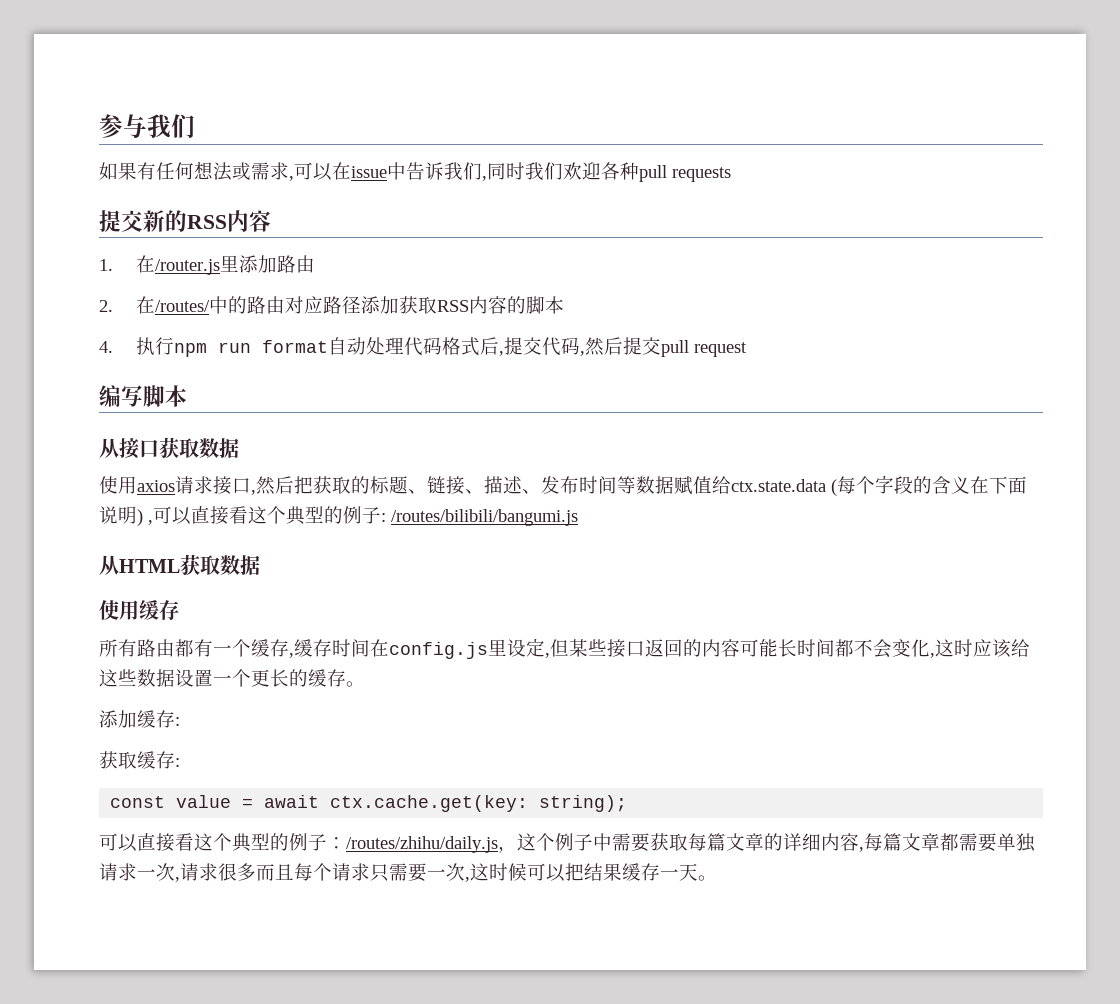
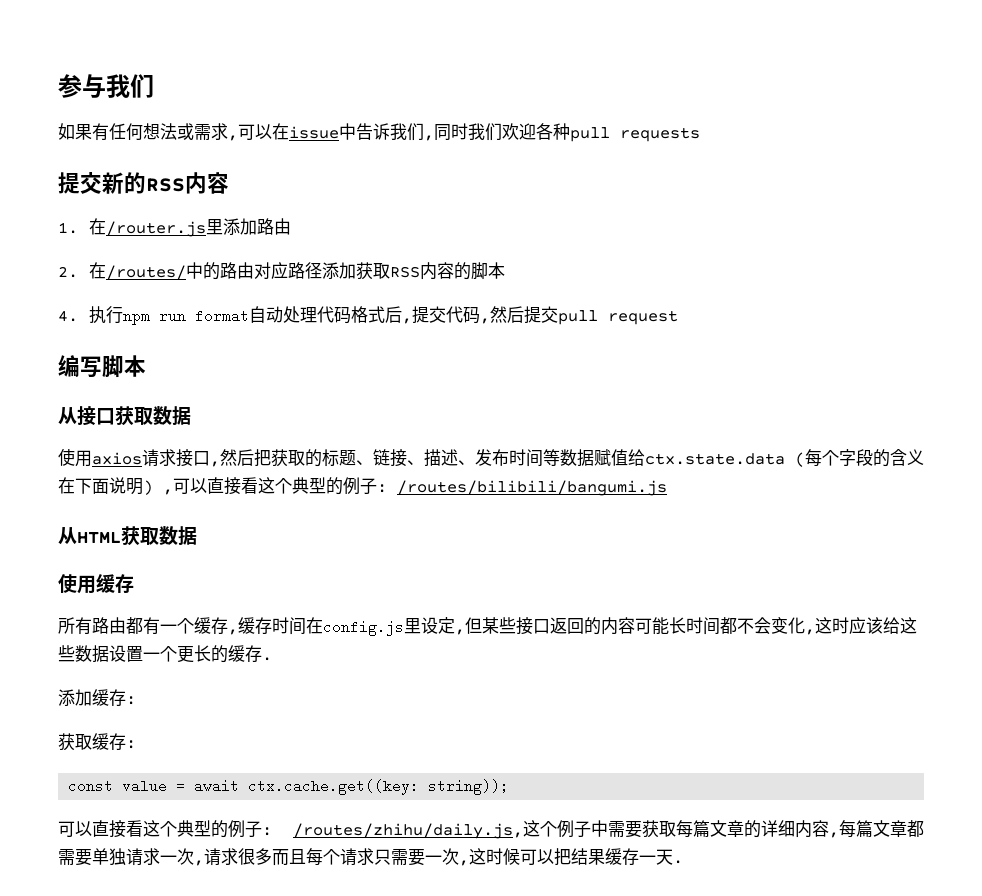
[346,681,365,687] 。 -> [262,657,272,661] .
[330,795,628,812] [99,833,517,853] ctx.cache.get(key: string); // 可以直接看这个典型的例子：/routes/zhihu/daily.js， -> [248,779,510,795] [58,820,523,839] ctx.cache.get((key: string)); // 可以直接看这个典型的例子: /routes/zhihu/daily.js,
[698,875,717,881] 。 -> [673,860,683,864] .

